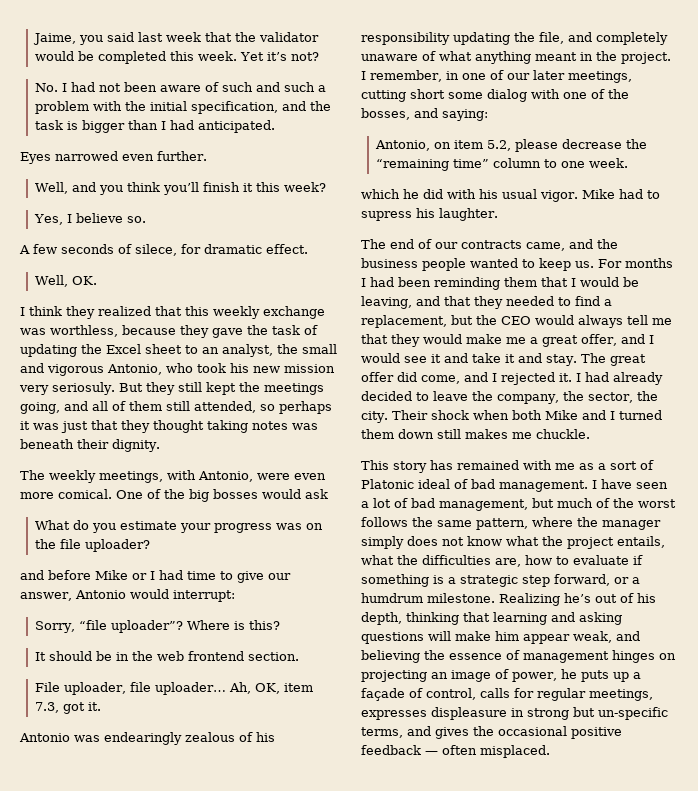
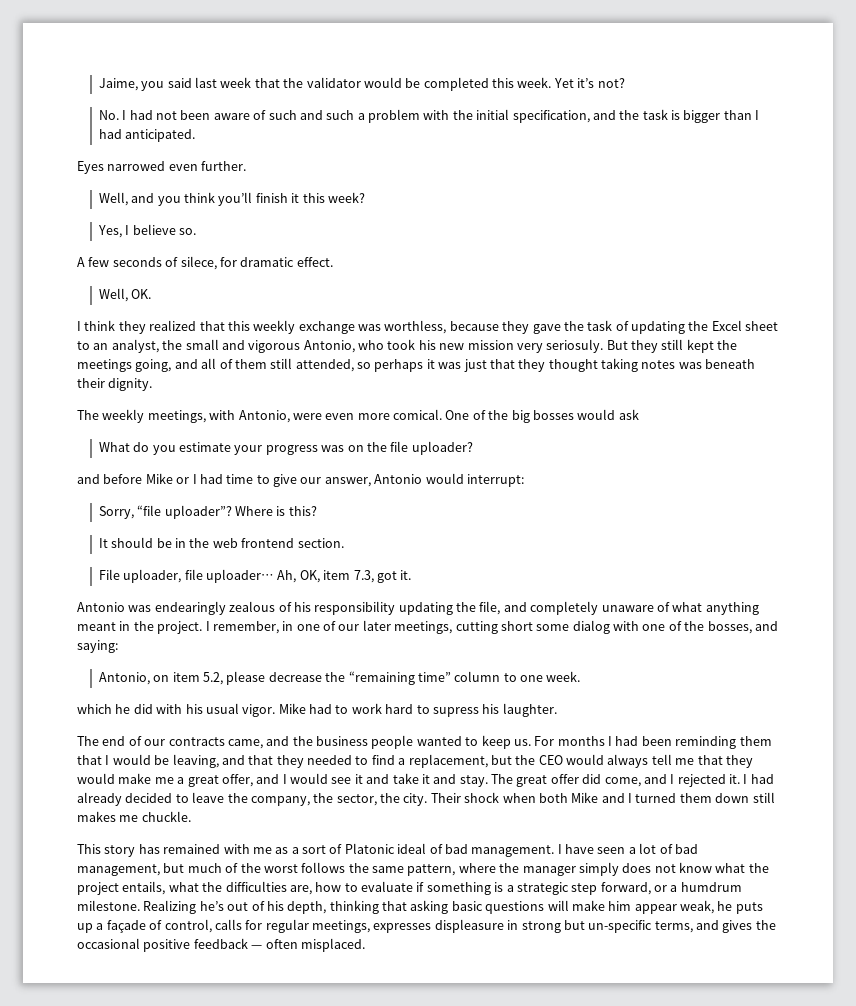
(660, 194) none -> [351,703,430,714] work hard to
[493,612,622,625] learning and asking -> [410,900,483,914] asking basic
[616,631,640,641] [361,650,676,663] [361,669,557,682] and believing the essence of management hinges on projecting an image of power, -> (714, 907) none

